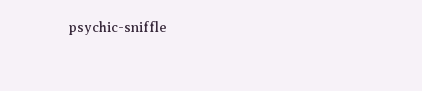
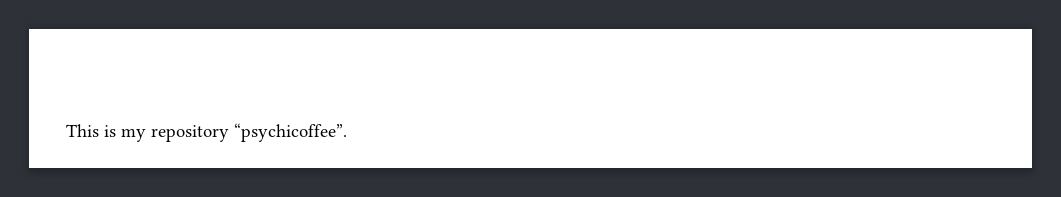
[69,21,167,35] psychic-sniffle -> [66,123,347,142] This is my repository “psychicoffee”.

